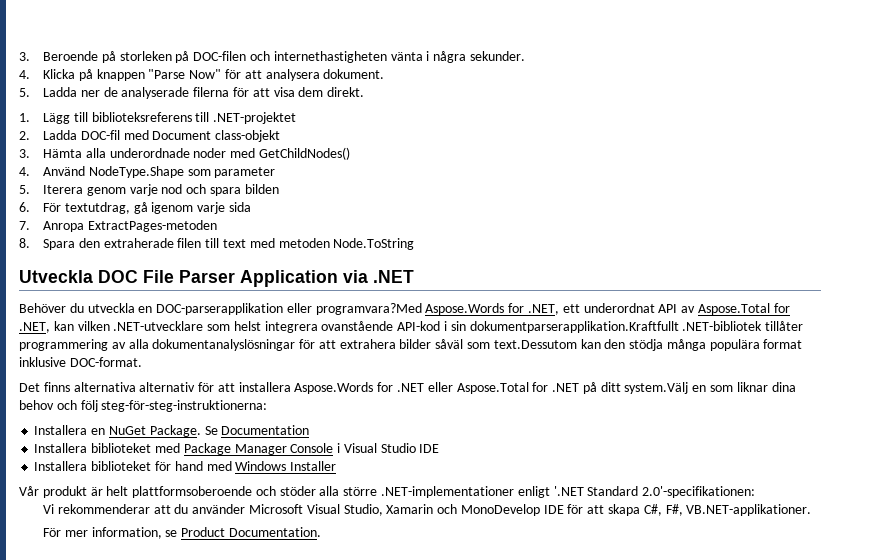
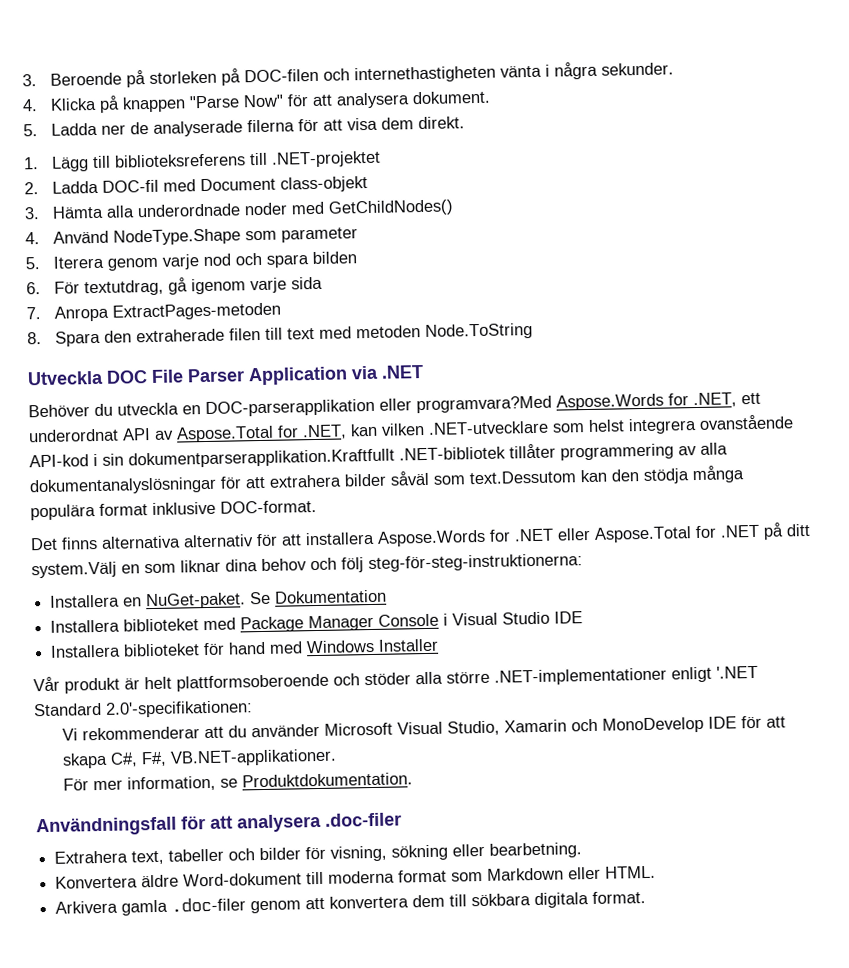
[108,425,310,437] NuGet Package. Se Documentation -> [145,589,388,610] NuGet-paket. Se Dokumentation
[181,527,322,537] Product Documentation. -> [242,772,414,788] [36,812,402,837] [54,842,583,865] [55,865,657,889] [55,891,647,916] Produktdokumentation. // Användningsfall för att analysera .doc-filer // Extrahera text, tabeller och bilder för visning, sökning eller bearbetning. // Konvertera äldre Word-dokument till moderna format som Markdown eller HTML. // Arkivera gamla .doc-filer genom att konvertera dem till sökbara digitala format.

